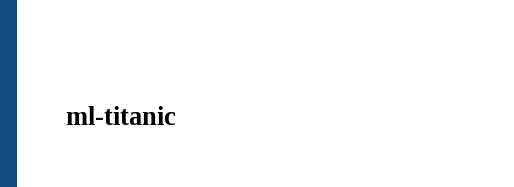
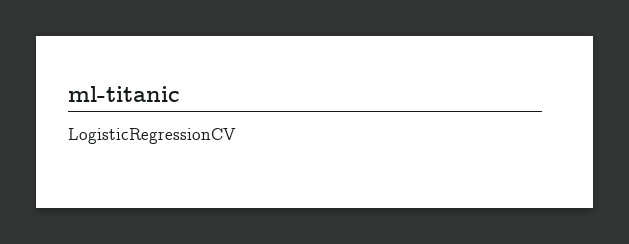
(176, 115) none -> [68,128,236,144] // LogisticRegressionCV

